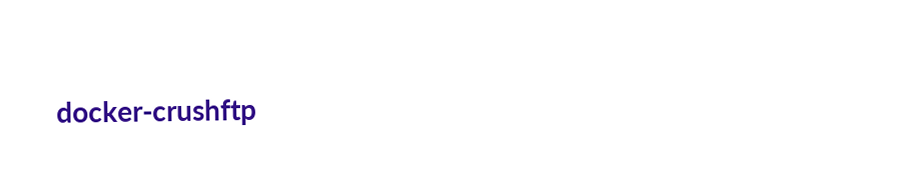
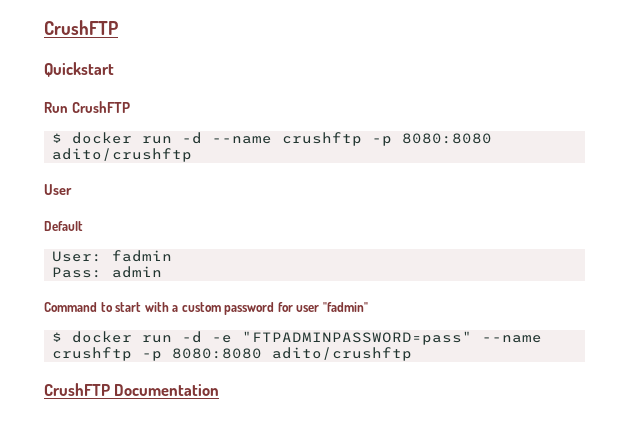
[56,98,257,128] docker-crushftp -> [44,20,118,35] [44,62,114,77] [44,101,130,113] [51,132,492,146] [51,148,192,162] [44,184,72,195] [44,221,83,231] [51,250,172,262] [51,266,162,278] [44,302,368,315] [51,331,542,345] [51,347,412,361] [44,383,220,396] CrushFTP // Quickstart // Run CrushFTP // $ docker run -d --name crushftp -p 8080:8080 adito/crushftp // User // Default // User: fadmin // Pass: admin // Command to start with a custom password for user "fadmin" // $ docker run -d -e "FTPADMINPASSWORD=pass" --name crushftp -p 8080:8080 adito/crushftp // CrushFTP Documentation

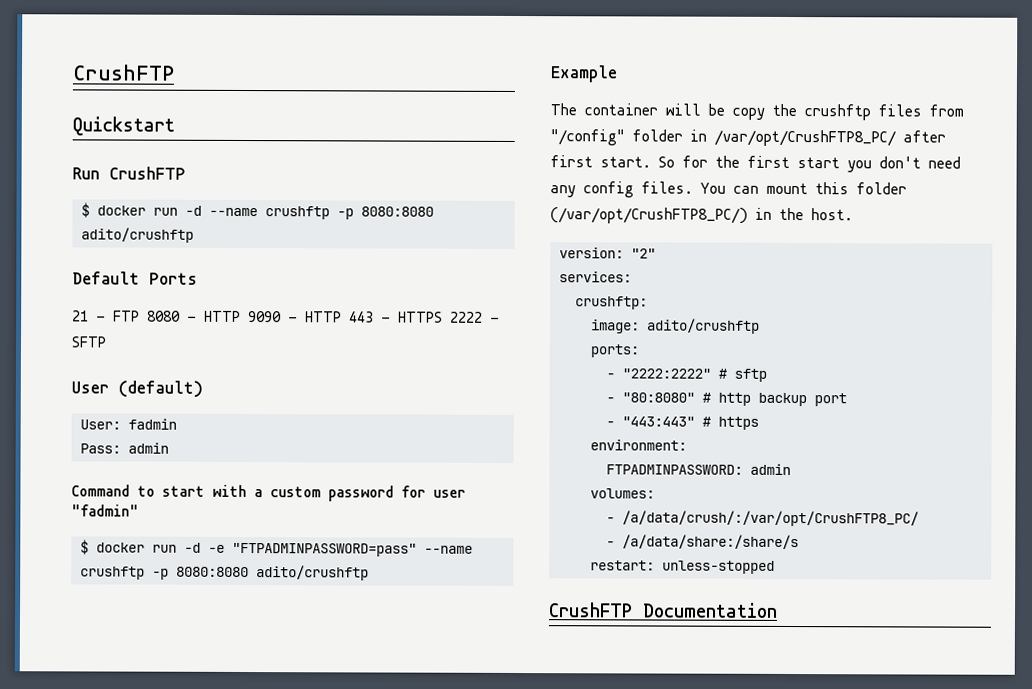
(192, 155) none -> [72,271,198,285] [72,310,500,323] [71,336,107,348] // Default Ports // 21 - FTP 8080 - HTTP 9090 - HTTP 443 - HTTPS 2222 - SFTP
[44,221,83,231] // Default -> [118,380,203,398] (default)
(412, 354) none -> [550,65,618,83] [550,103,964,121] [550,129,946,147] [550,155,961,173] [550,181,907,198] [550,207,853,224] [559,247,656,259] [559,271,632,283] [575,296,648,310] [591,318,760,334] [590,344,640,358] [606,368,767,382] [606,392,847,407] [606,416,759,430] [590,439,687,451] [606,463,791,476] [590,488,655,499] [606,510,919,527] [606,534,799,550] [590,560,775,574] // Example // The container will be copy the crushftp files from "/config" folder in /var/opt/CrushFTP8_PC/ after first start. So for the first start you don't need any config files. You can mount this folder (/var/opt/CrushFTP8_PC/) in the host. // version: "2" // services: // crushftp: // image: adito/crushftp // ports: // - "2222:2222" # sftp // - "80:8080" # http backup port // - "443:443" # https // environment: // FTPADMINPASSWORD: admin // volumes: // - /a/data/crush/:/var/opt/CrushFTP8_PC/ // - /a/data/share:/share/s // restart: unless-stopped

